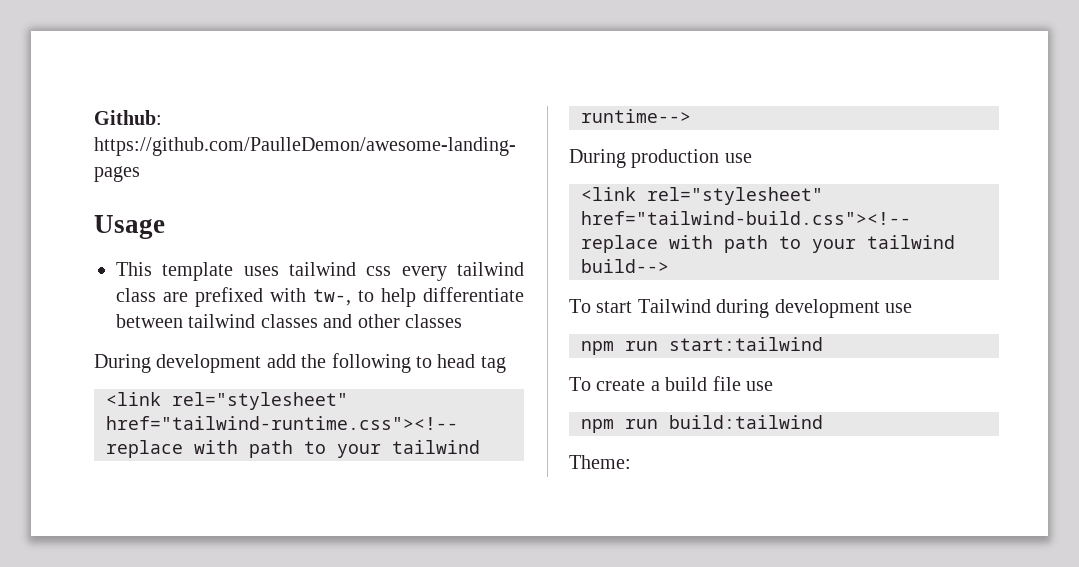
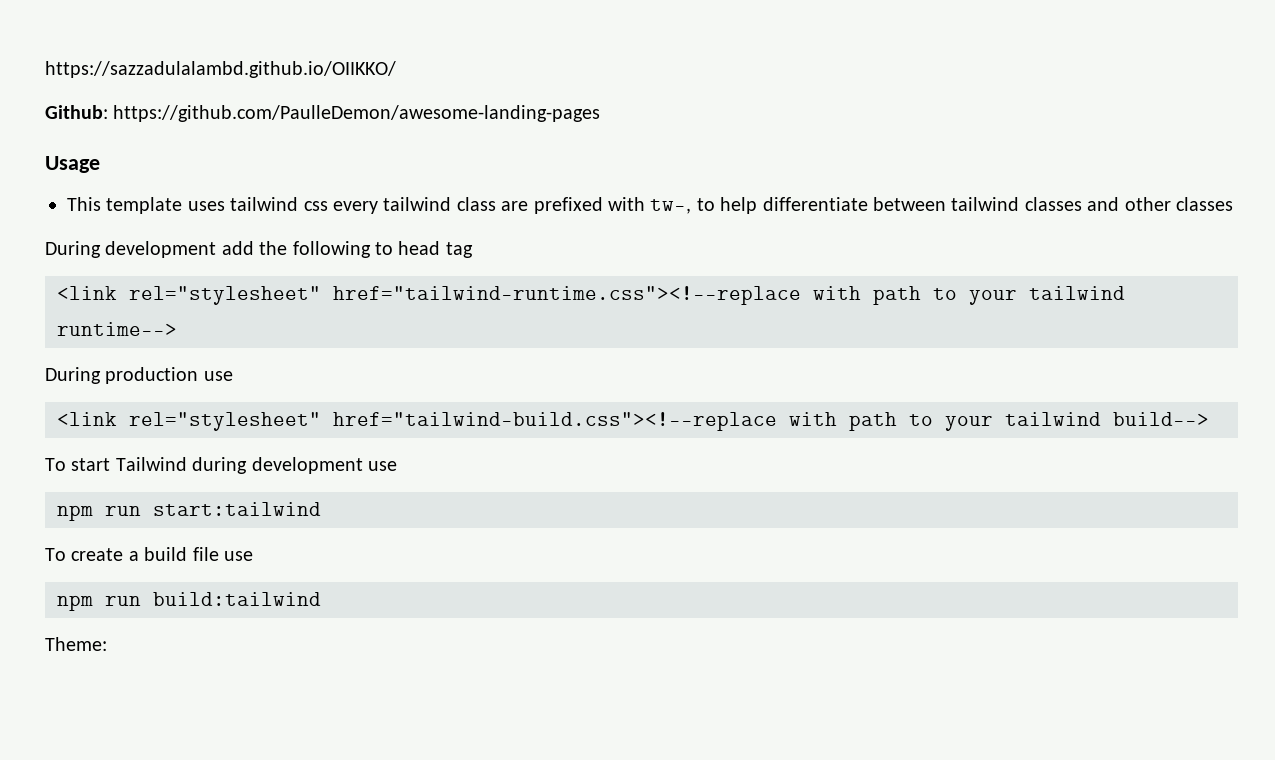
(94, 117) none -> [45,61,396,78] https://sazzadulalambd.github.io/OIIKKO/ //

